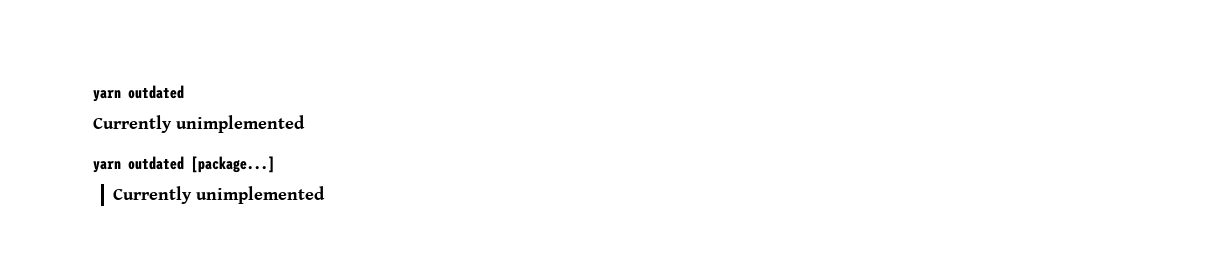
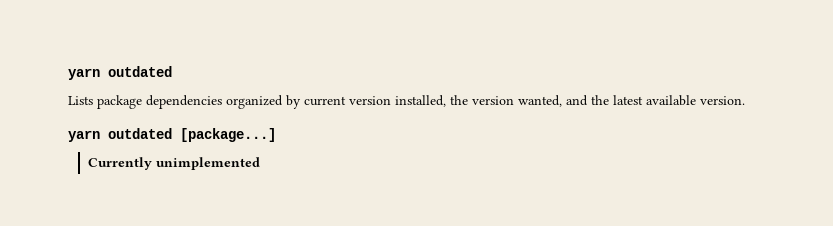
[93,115,305,133] Currently unimplemented -> [68,95,745,109] Lists package dependencies organized by current version installed, the version wanted, and the latest available version.

